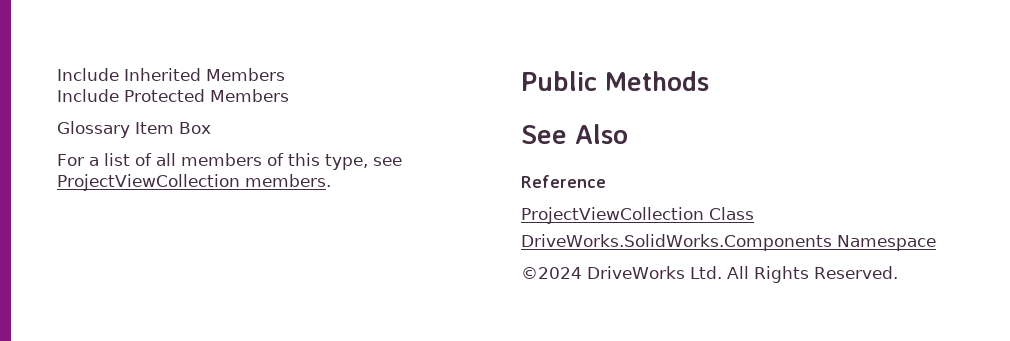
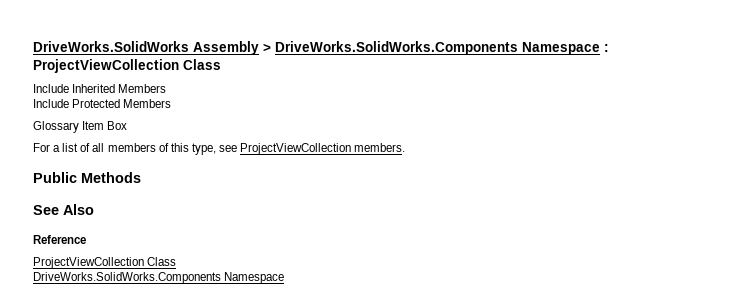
(57, 74) none -> [33,41,609,55] [33,59,221,73] DriveWorks.SolidWorks Assembly > DriveWorks.SolidWorks.Components Namespace : ProjectViewCollection Class //
[521,266,898,283] // ©2024 DriveWorks Ltd. All Rights Reserved. -> (285, 278) none

